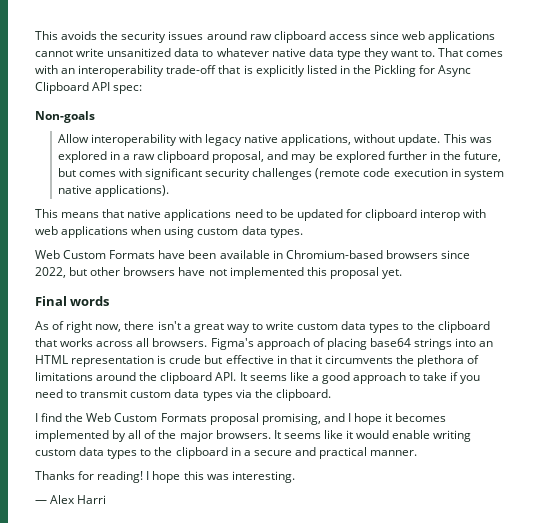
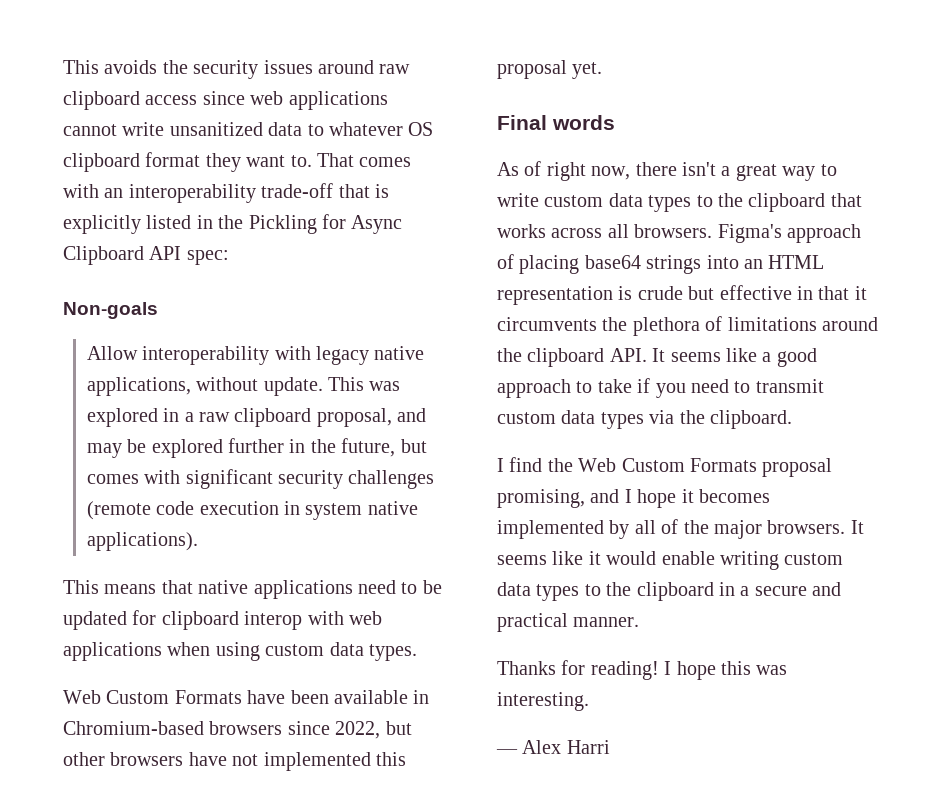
[271,48,361,60] native data type -> [408,122,434,136] [63,152,201,172] OS clipboard format

